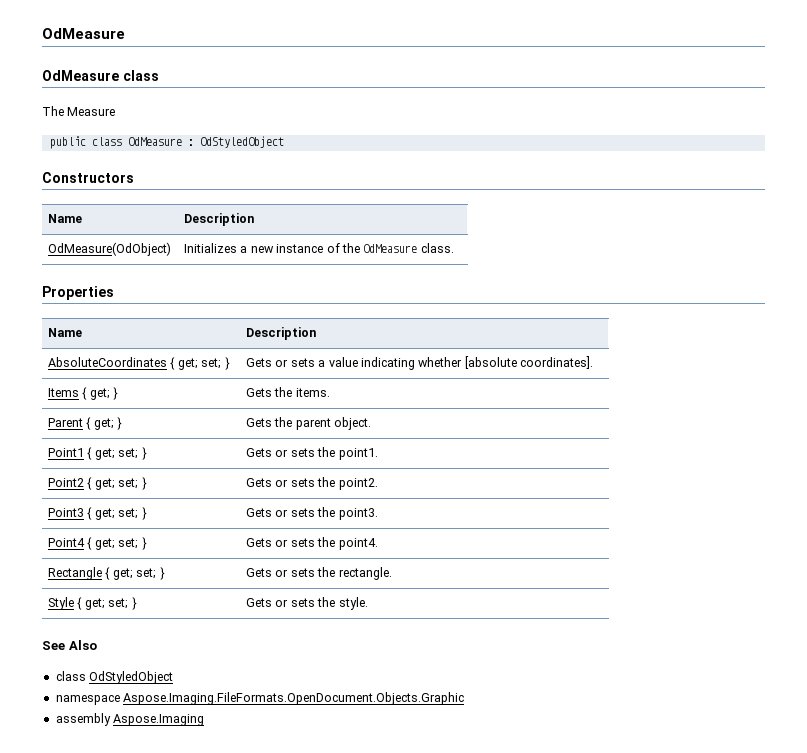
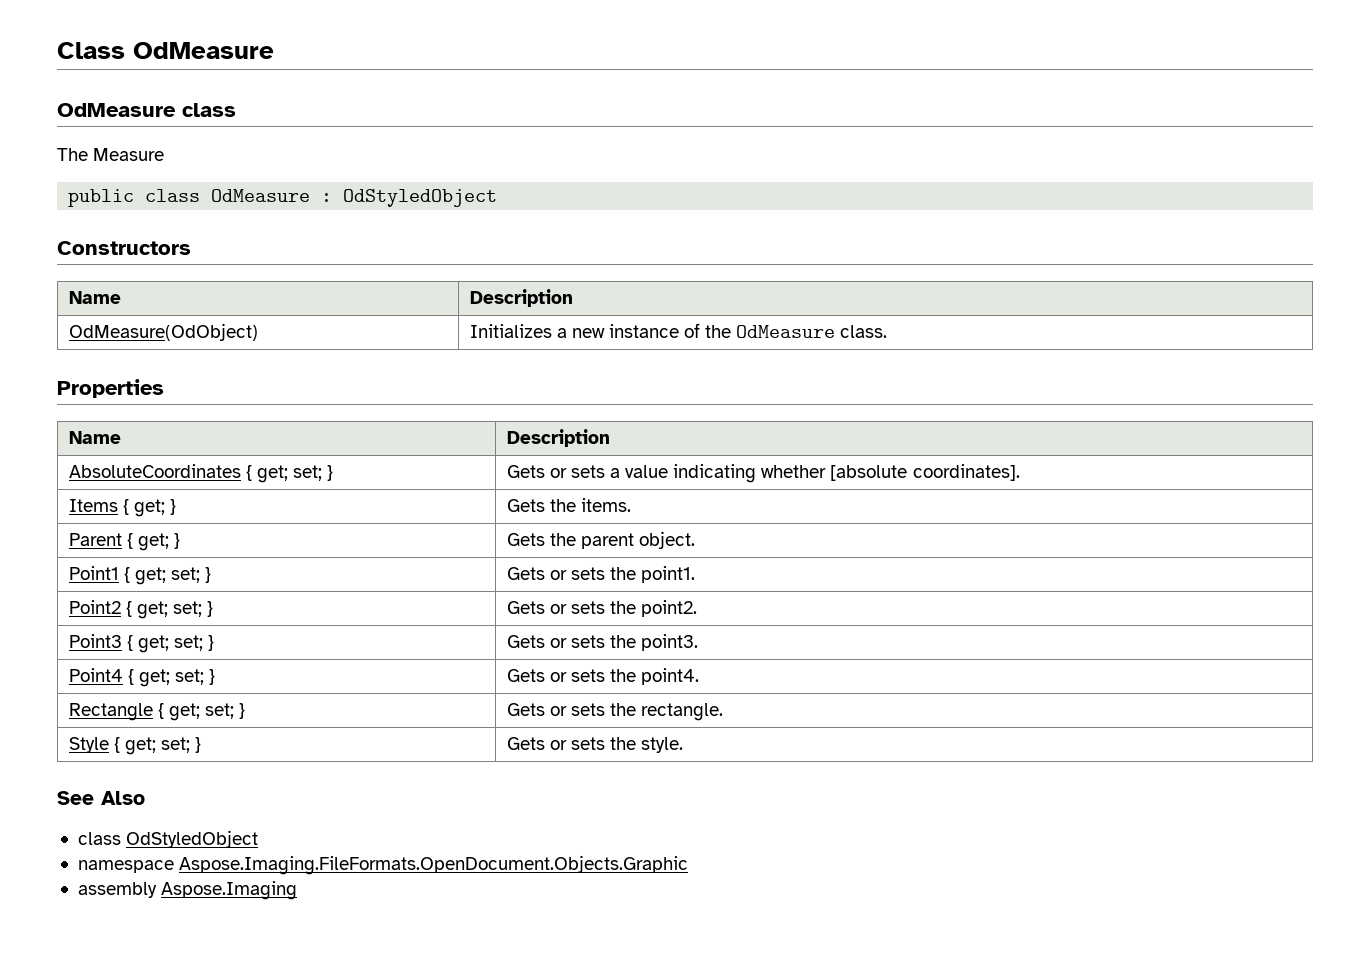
(42, 33) none -> [57,42,125,59] Class

